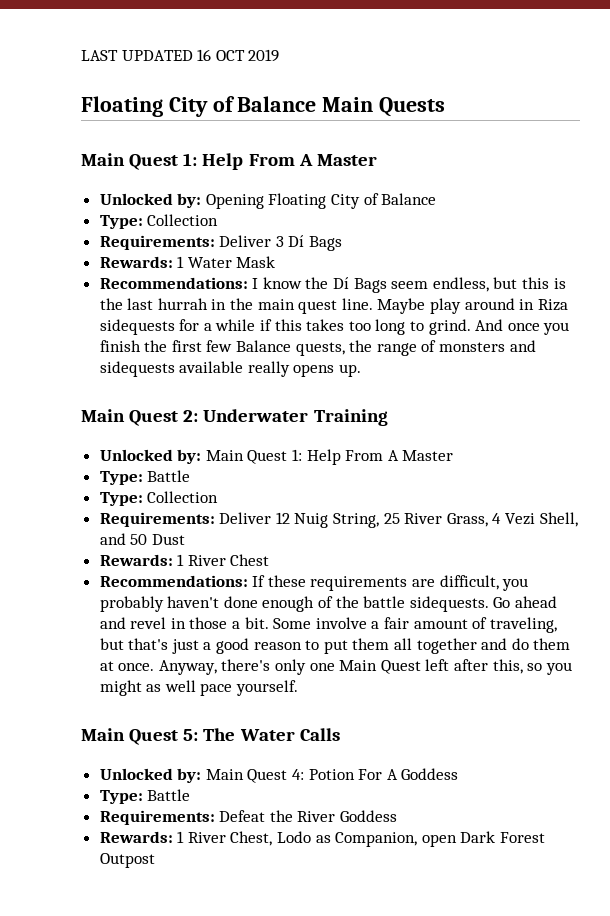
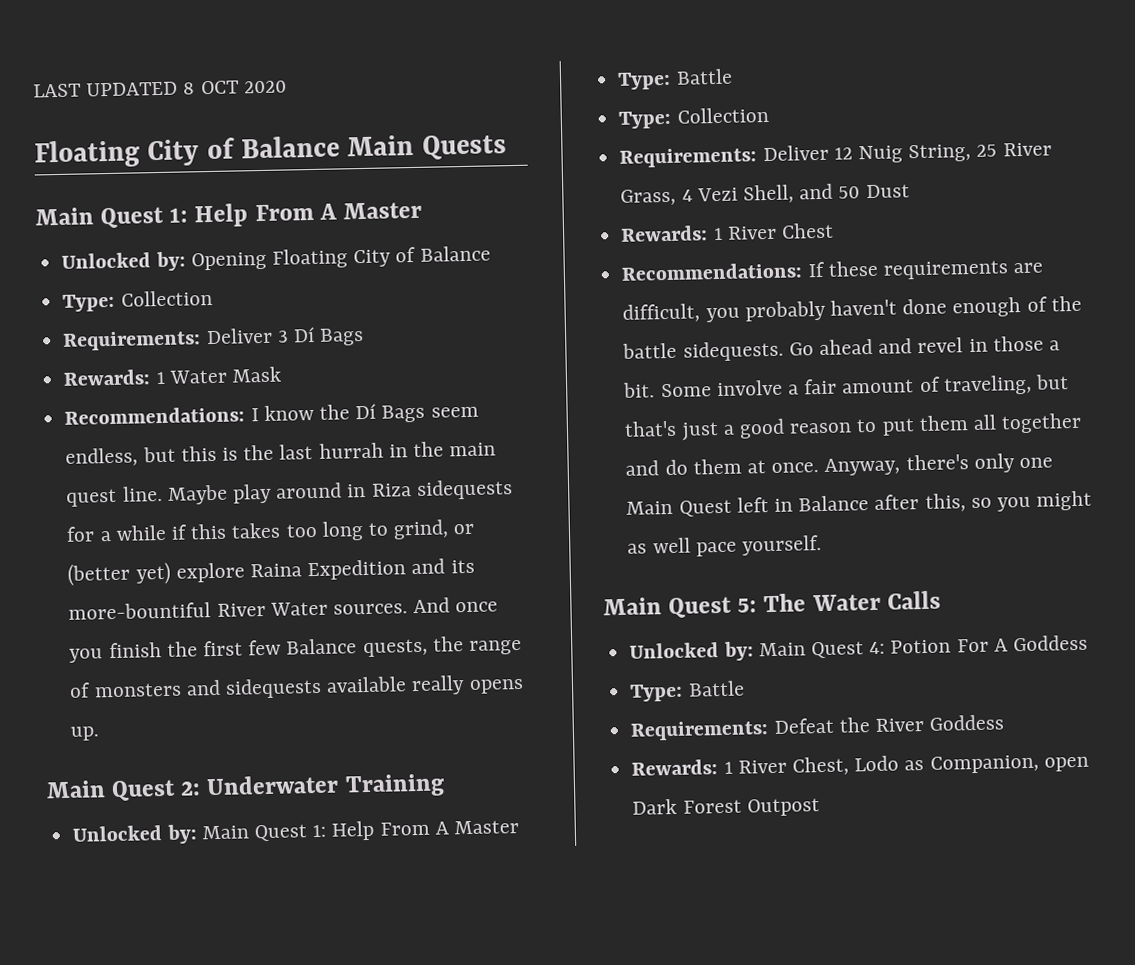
[197,49,280,62] 16 OCT 2019 -> [183,80,287,95] 8 OCT 2020
[428,319,471,335] grind. -> [393,519,475,540] [67,558,475,586] [68,601,408,620] grind, or (better yet) explore Raina Expedition and its more-bountiful River Water sources.
(450, 665) none -> [773,495,870,512] in Balance

